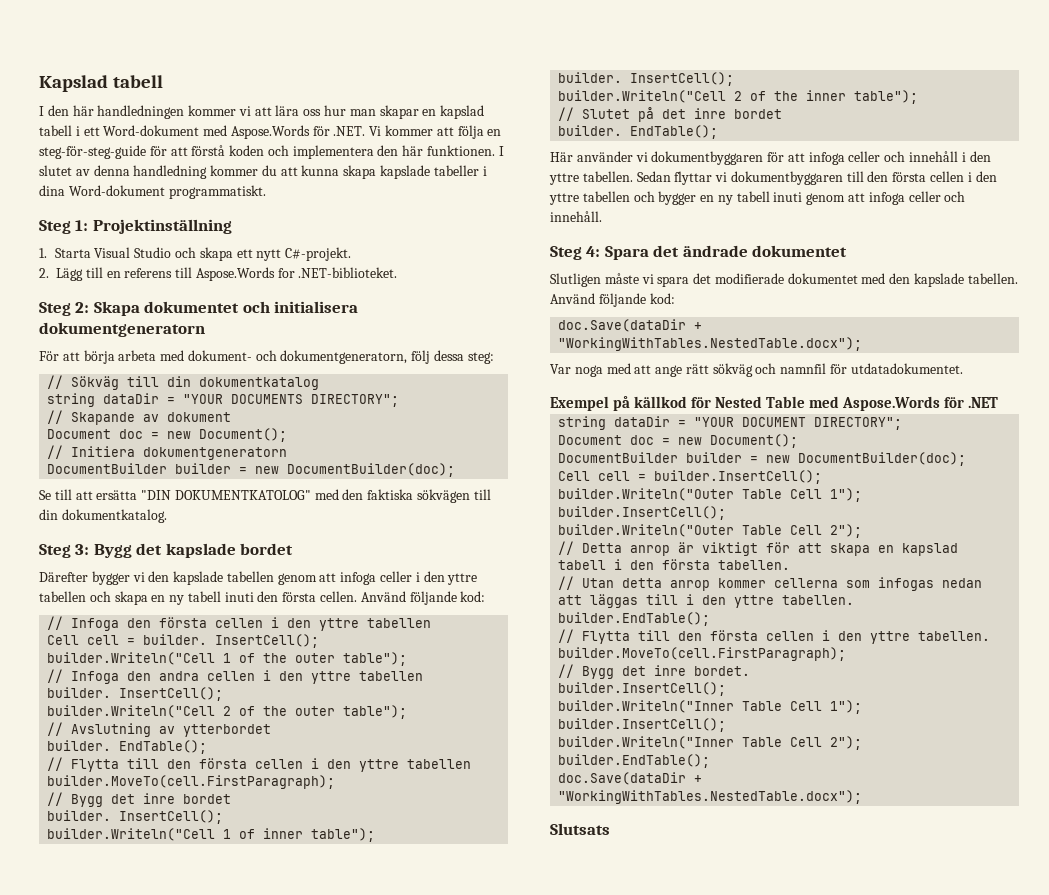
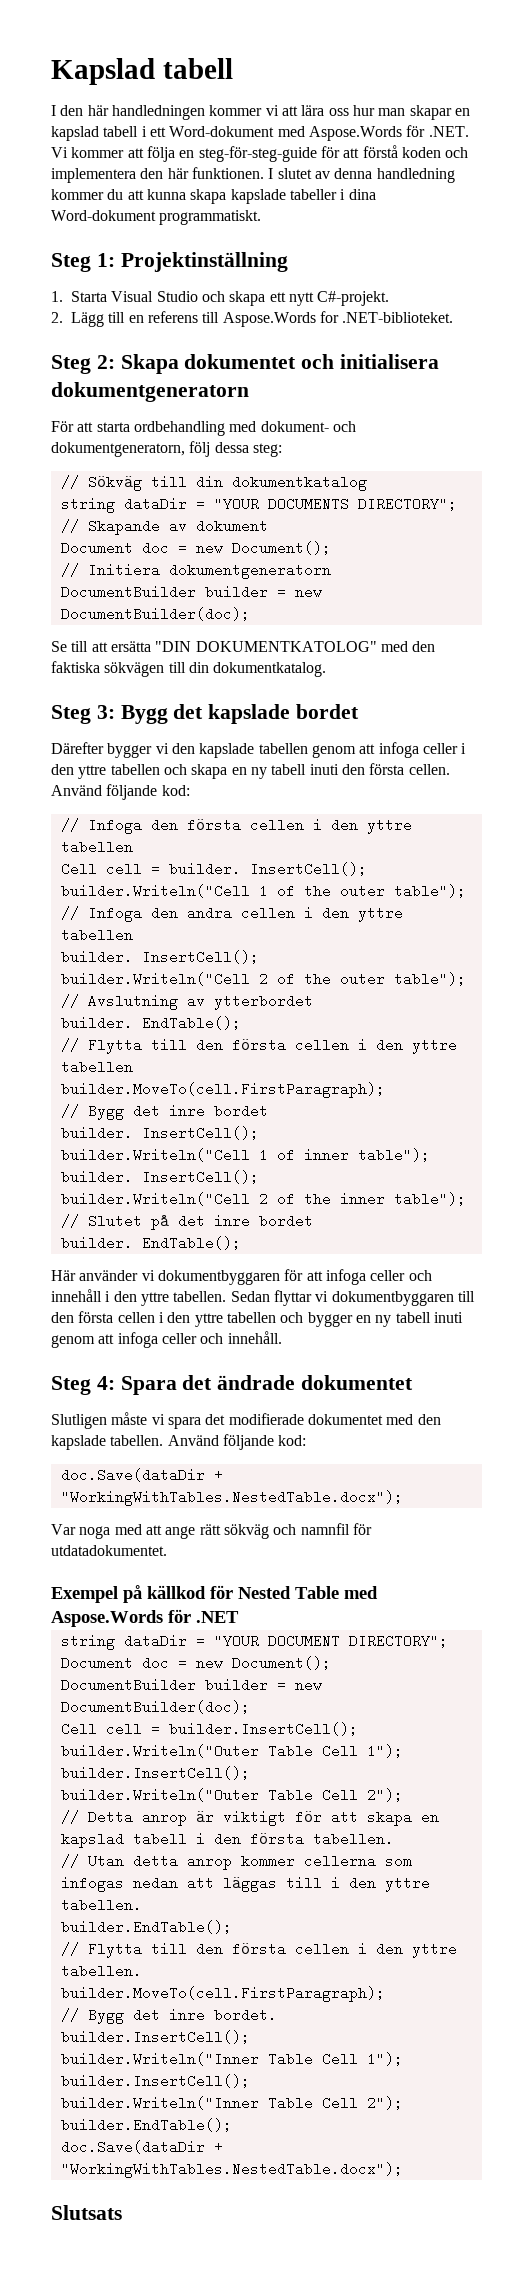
[83,350,157,364] börja arbeta -> [96,421,225,436] starta ordbehandling

